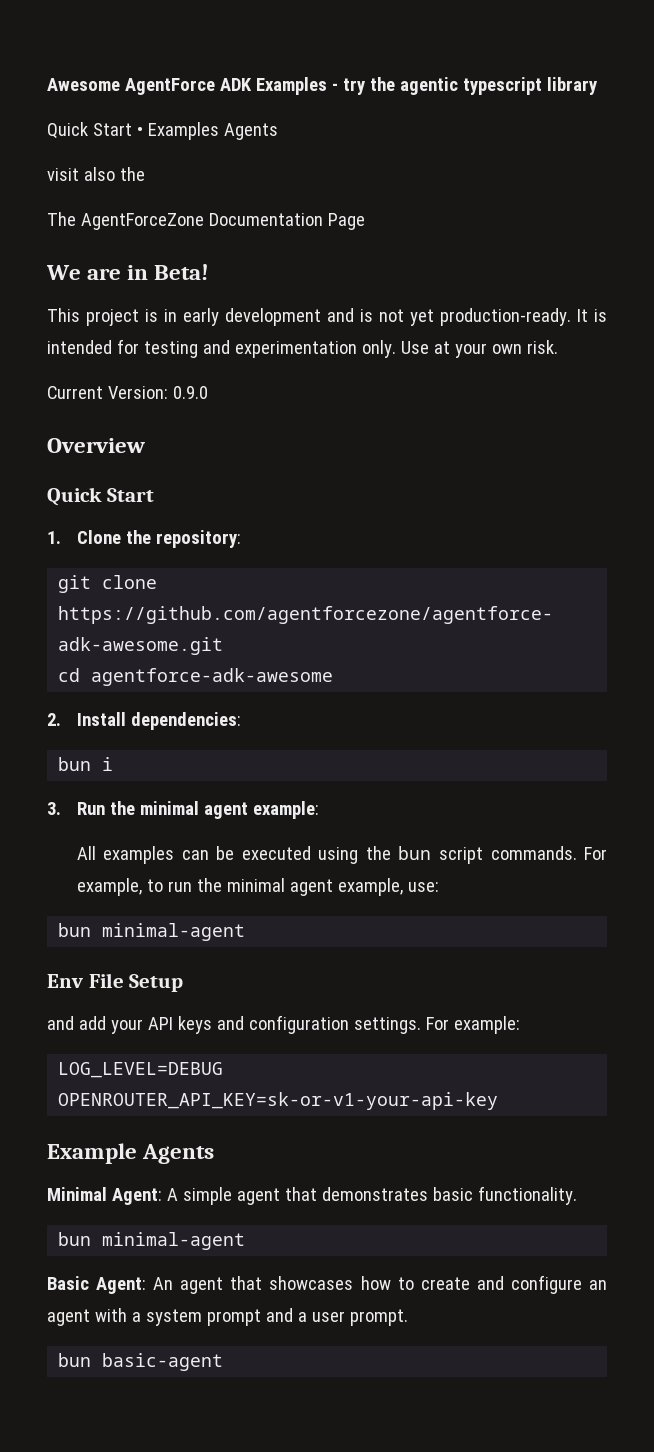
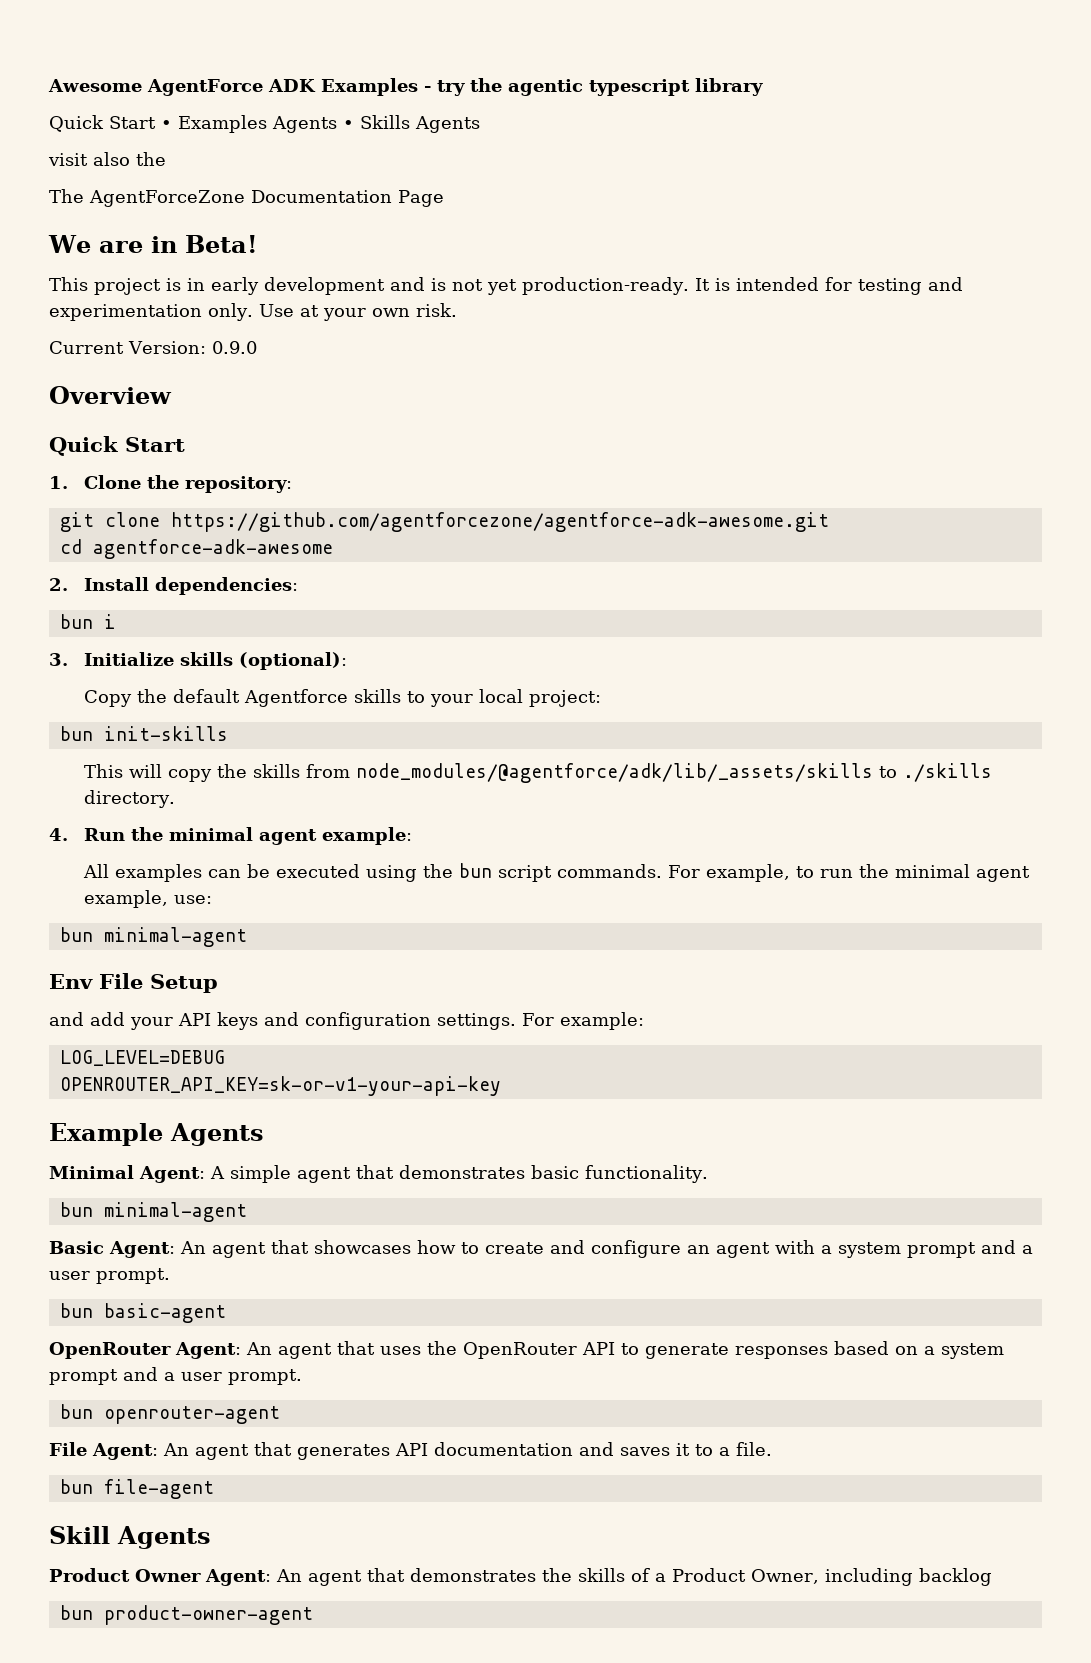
(278, 131) none -> [343,115,480,133] • Skills Agents
(61, 808) none -> [83,652,347,670] [83,689,601,707] [59,726,228,741] [83,763,992,783] [83,790,175,808] [49,828,68,841] Initialize skills (optional): // Copy the default Agentforce skills to your local project: // bun init-skills // This will copy the skills from node_modules/@agentforce/adk/lib/_assets/skills to ./skills directory. // 4.
(224, 1362) none -> [49,1341,1004,1359] [49,1367,302,1385] [59,1404,280,1424] [49,1442,772,1460] [59,1479,214,1499] [49,1526,211,1549] [49,1568,992,1586] [59,1605,313,1625] // OpenRouter Agent: An agent that uses the OpenRouter API to generate responses based on a system prompt and a user prompt. // bun openrouter-agent // File Agent: An agent that generates API documentation and saves it to a file. // bun file-agent // Skill Agents // Product Owner Agent: An agent that demonstrates the skills of a Product Owner, including backlog // bun product-owner-agent

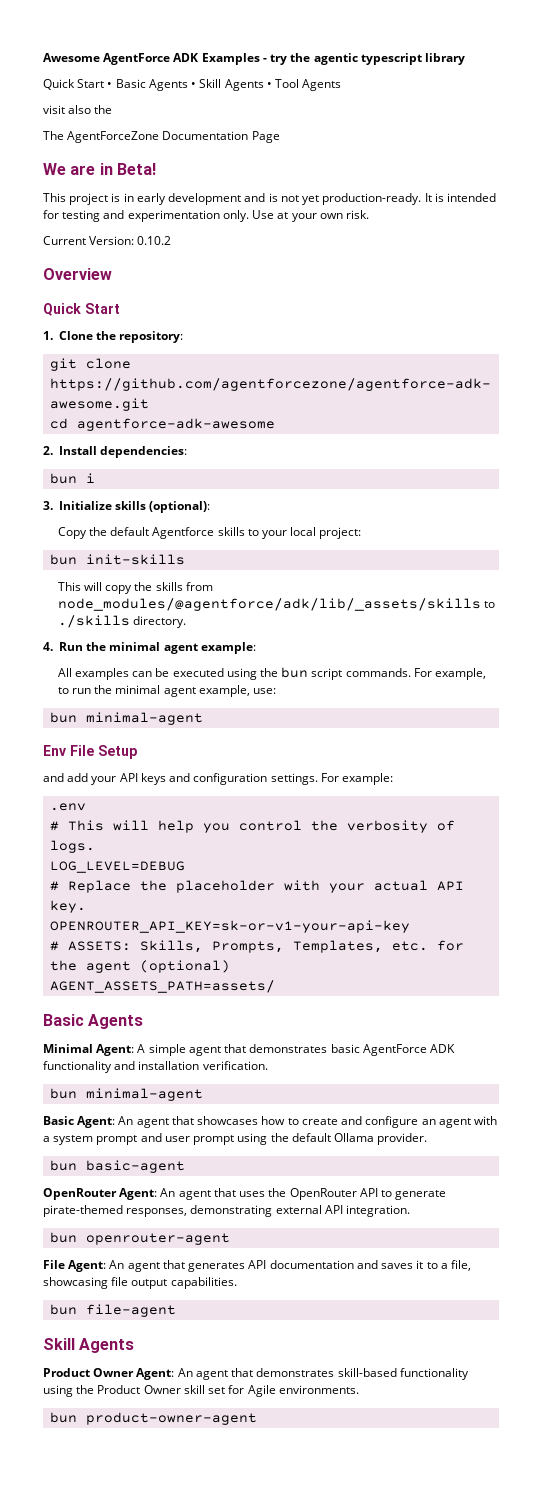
[178,115,410,133] Examples Agents • Skills -> [115,79,300,91] Basic Agents • Skill Agents • Tool
[211,341,257,354] 0.9.0 -> [137,236,172,245] 0.10.2
[59,1050,225,1066] [59,1076,501,1096] [49,1123,163,1146] LOG_LEVEL=DEBUG // OPENROUTER_API_KEY=sk-or-v1-your-api-key // Example -> [50,803,87,811] [50,820,456,833] [50,840,96,853] [50,861,186,873] [50,880,465,893] [50,900,87,913] [50,920,411,933] [50,940,465,953] [50,960,231,973] [50,980,276,993] [43,1014,84,1026] .env // # This will help you control the verbosity of logs. // LOG_LEVEL=DEBUG // # Replace the placeholder with your actual API key. // OPENROUTER_API_KEY=sk-or-v1-your-api-key // # ASSETS: Skills, Prompts, Templates, etc. for the agent (optional) // AGENT_ASSETS_PATH=assets/ // Basic
[585,1165,708,1183] functionality. -> [362,1044,456,1056] [43,1061,268,1073] AgentForce ADK functionality and installation verification.
[1022,1245,1033,1254] [49,1268,170,1284] a user prompt. -> [164,1133,428,1145] user prompt using the default Ollama provider.
[735,1341,1004,1359] [49,1367,302,1385] responses based on a system prompt and a user prompt. -> [43,1205,411,1217] pirate-themed responses, demonstrating external API integration.
[736,1442,772,1456] file. -> [451,1260,472,1271] [43,1277,237,1289] file, showcasing file output capabilities.
[542,1568,992,1586] the skills of a Product Owner, including backlog -> [337,1368,469,1380] [43,1385,359,1397] skill-based functionality using the Product Owner skill set for Agile environments.

